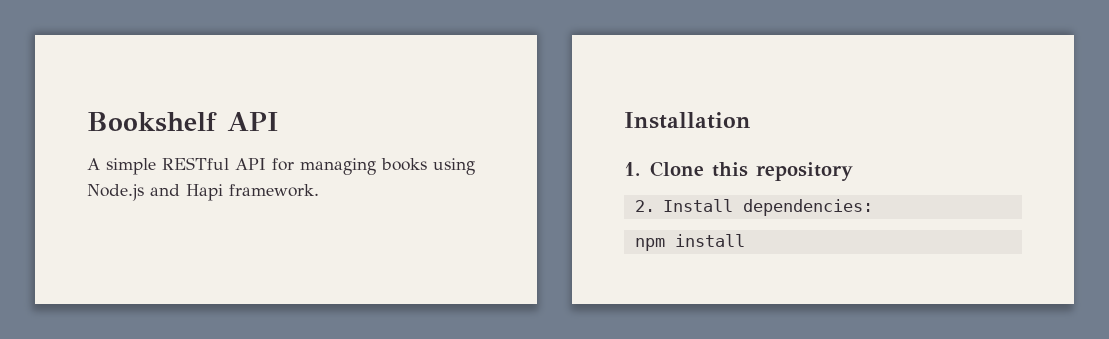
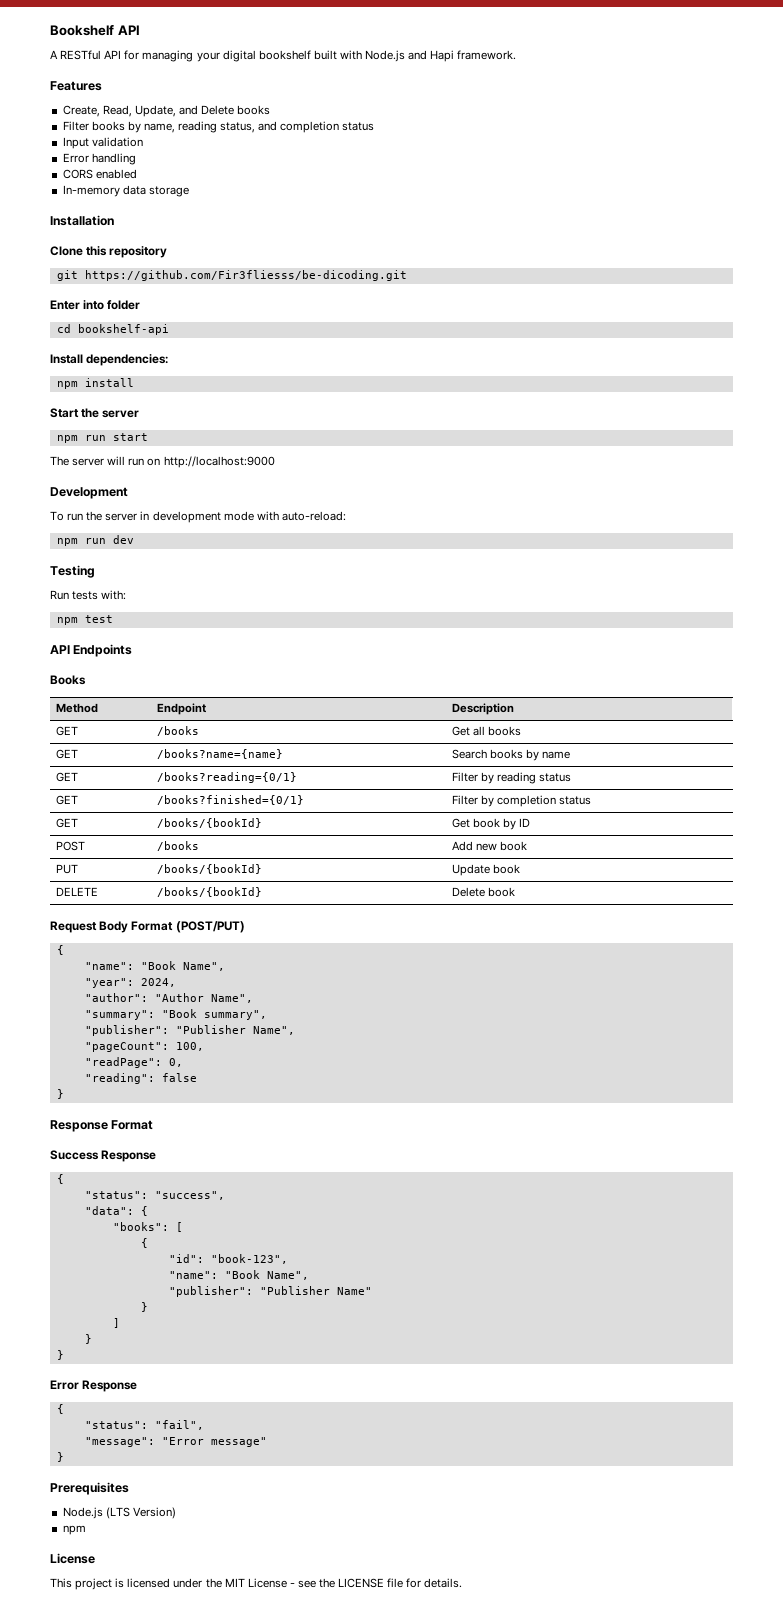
[106,158,156,175] simple -> (58, 54) none
[381,158,475,175] books using -> [196,50,362,62] your digital bookshelf built with
(319, 190) none -> [50,81,102,91] [62,105,271,117] [62,121,375,133] [62,137,143,149] [62,153,136,165] [62,169,137,179] [62,185,189,197] // Features // Create, Read, Update, and Delete books // Filter books by name, reading status, and completion status // Input validation // Error handling // CORS enabled // In-memory data storage
[624,162,640,176] 1. -> (114, 220) none
[634,199,874,216] [634,234,745,251] 2. Install dependencies: // npm install -> [56,270,407,281] [50,300,141,310] [56,324,169,335] [50,354,169,366] [56,378,134,389] [50,408,140,418] [56,433,148,443] [50,456,275,468] [50,487,128,499] [50,511,346,523] [56,535,134,546] [50,565,95,578] [50,590,127,600] [56,615,113,625] [50,644,133,657] [50,675,86,685] [55,703,98,713] [156,703,206,715] [451,703,514,715] [55,726,78,736] [156,726,199,736] [451,726,522,736] [55,749,78,759] [156,749,283,759] [451,749,571,761] [55,772,78,782] [156,772,297,783] [451,772,572,784] [55,795,78,805] [156,795,304,805] [451,795,592,807] [55,818,78,828] [156,818,262,828] [451,818,531,830] [55,841,85,851] [156,841,199,851] [451,841,528,851] [55,864,78,874] [156,864,262,874] [451,864,521,876] [55,887,98,896] [156,887,262,897] [451,887,516,897] [50,921,245,933] [56,945,64,955] [84,961,225,971] [84,978,176,988] [84,993,253,1003] [84,1009,267,1020] [84,1025,295,1036] [84,1042,204,1052] [84,1057,183,1068] [84,1073,197,1084] [56,1089,64,1099] [50,1120,154,1132] [50,1150,157,1162] [56,1174,64,1184] [84,1191,225,1200] [84,1206,148,1216] [112,1222,183,1232] [140,1238,148,1248] [168,1254,288,1264] [168,1270,309,1280] [168,1286,372,1297] [140,1302,148,1312] [112,1318,120,1328] [84,1334,92,1344] [56,1350,64,1360] [50,1380,138,1392] [56,1404,64,1414] [84,1420,204,1430] [84,1437,267,1447] [56,1452,64,1462] [50,1482,129,1495] [62,1507,176,1519] [62,1525,86,1535] [50,1553,95,1564] [50,1578,463,1590] git https://github.com/Fir3fliesss/be-dicoding.git // Enter into folder // cd bookshelf-api // Install dependencies: // npm install // Start the server // npm run start // The server will run on http://localhost:9000 // Development // To run the server in development mode with auto-reload: // npm run dev // Testing // Run tests with: // npm test // API Endpoints // Books // Method | Endpoint | Description // GET | /books | Get all books // GET | /books?name={name} | Search books by name // GET | /books?reading={0/1} | Filter by reading status // GET | /books?finished={0/1} | Filter by completion status // GET | /books/{bookId} | Get book by ID // POST | /books | Add new book // PUT | /books/{bookId} | Update book // DELETE | /books/{bookId} | Delete book // Request Body Format (POST/PUT) // { // "name": "Book Name", // "year": 2024, // "author": "Author Name", // "summary": "Book summary", // "publisher": "Publisher Name", // "pageCount": 100, // "readPage": 0, // "reading": false // } // Response Format // Success Response // { // "status": "success", // "data": { // "books": [ // { // "id": "book-123", // "name": "Book Name", // "publisher": "Publisher Name" // } // ] // } // } // Error Response // { // "status": "fail", // "message": "Error message" // } // Prerequisites // Node.js (LTS Version) // npm // License // This project is licensed under the MIT License - see the LICENSE file for details.

